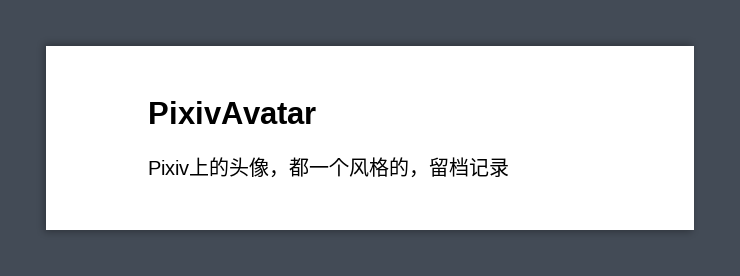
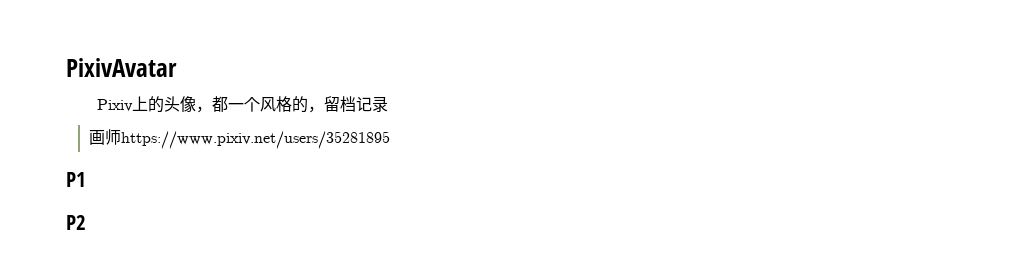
(509, 167) none -> [89,129,391,149] [66,172,86,187] [66,215,86,230] // 画师https://www.pixiv.net/users/35281895 // P1 // P2

